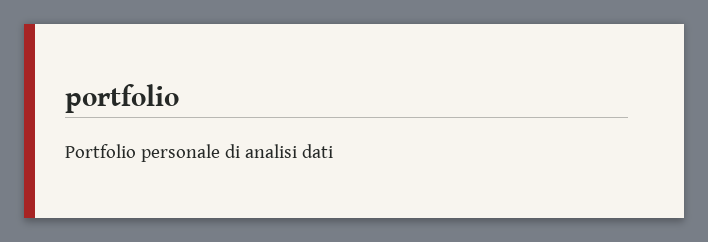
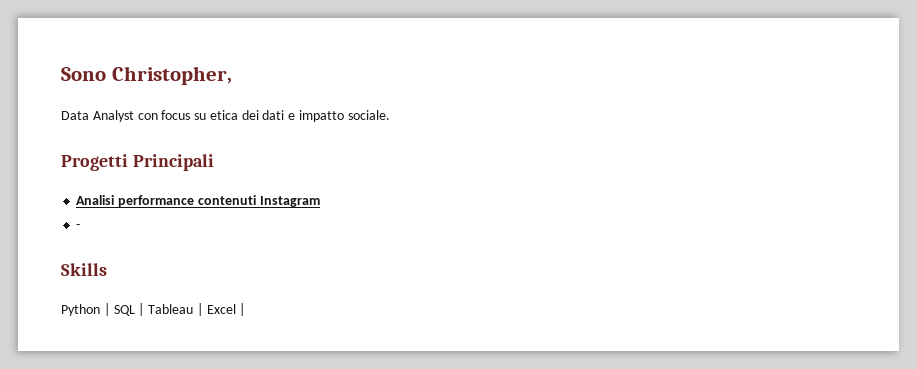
[65,84,179,113] [65,144,333,162] portfolio // Portfolio personale di analisi dati -> [61,66,232,85] [61,110,390,122] [61,154,214,171] [76,195,320,207] [76,224,81,229] [61,263,107,276] [61,303,246,316] Sono Christopher, // Data Analyst con focus su etica dei dati e impatto sociale. // Progetti Principali // Analisi performance contenuti Instagram // - // Skills // Python | SQL | Tableau | Excel |

